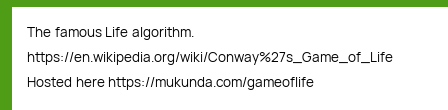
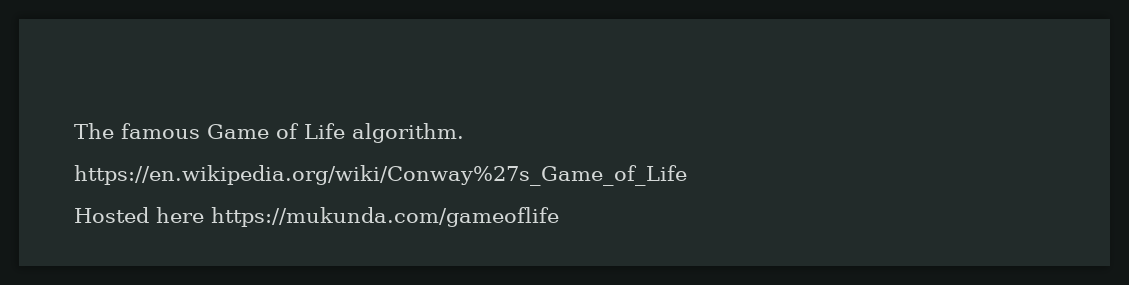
(102, 32) none -> [207,123,299,139] Game of

